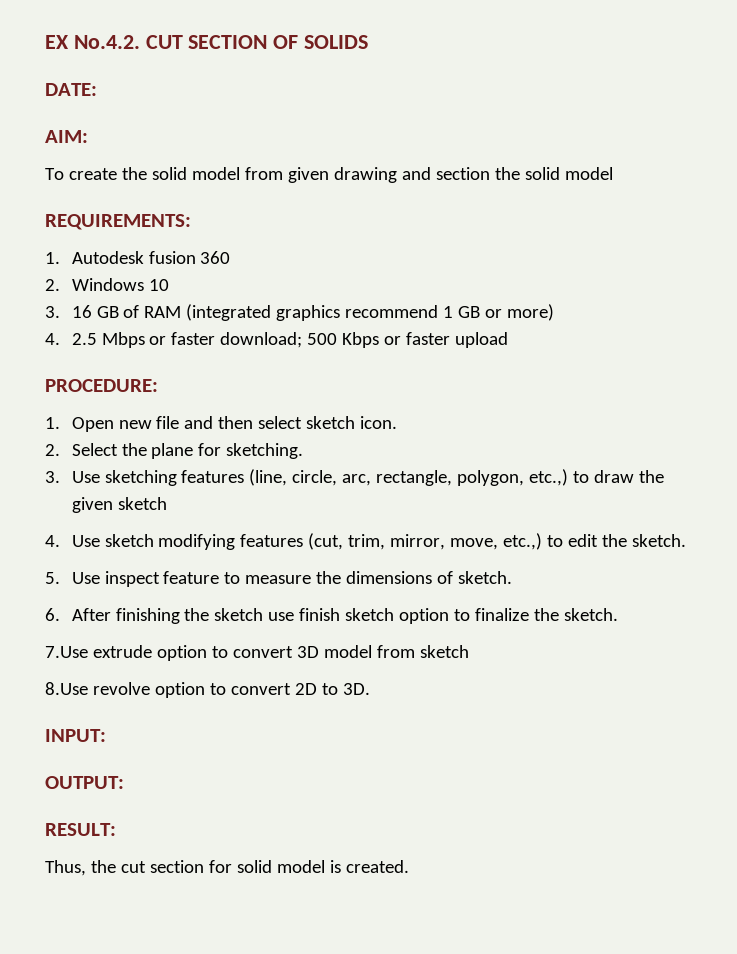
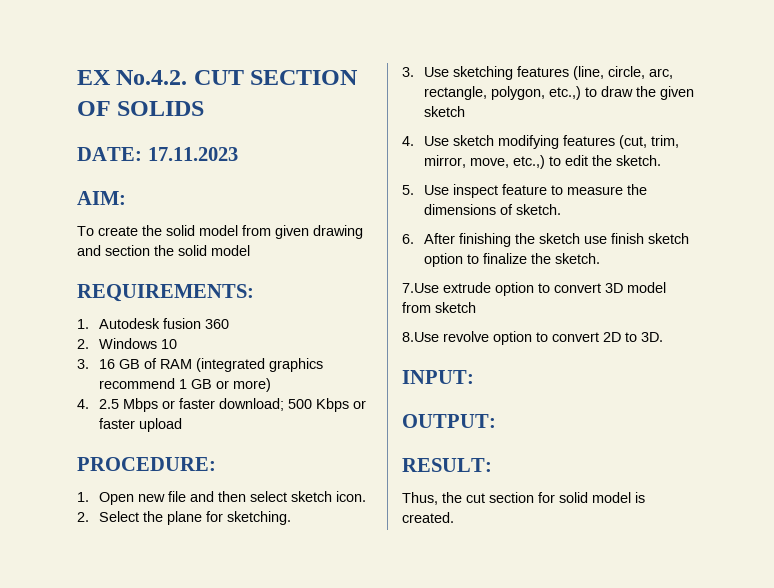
(97, 89) none -> [147,147,238,161] 17.11.2023

